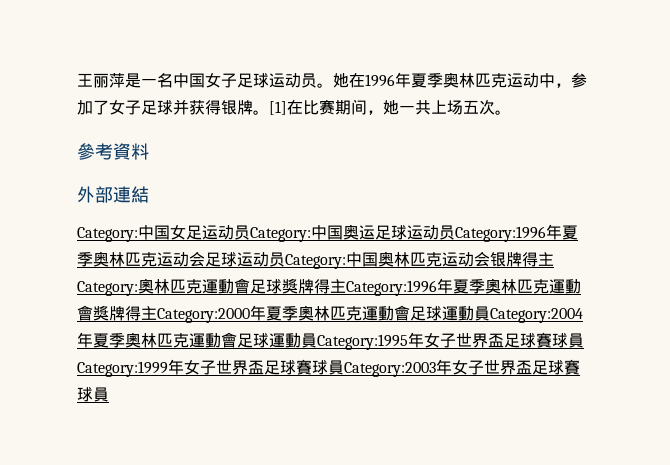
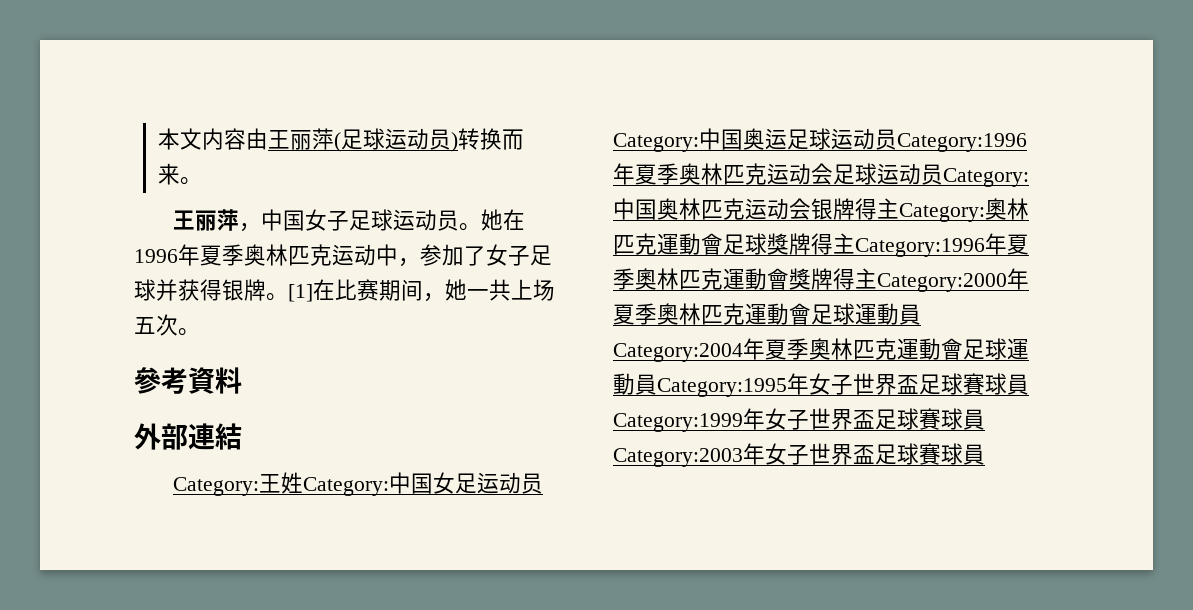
[77,73,173,88] 王丽萍是一名 -> [158,128,525,152] [158,163,203,185] [173,209,262,232] 本文内容由王丽萍(足球运动员)转换而来。 // 王丽萍，
(138, 234) none -> [259,472,390,496] 王姓Category:

